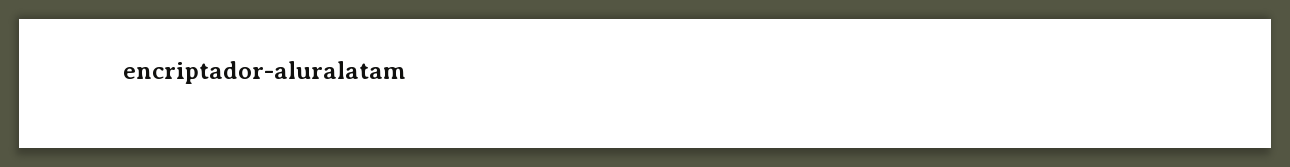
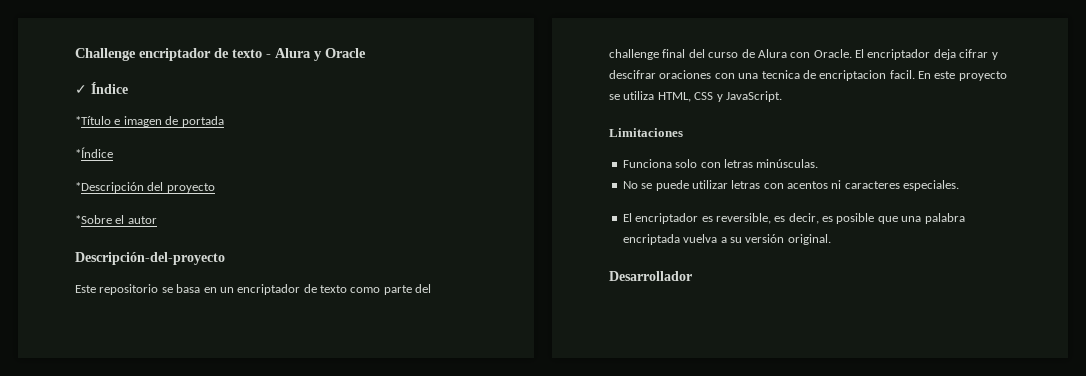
[123,61,406,84] encriptador-aluralatam -> [75,48,366,61] [75,82,128,94] [75,116,224,127] [75,147,113,158] [75,182,215,193] [75,215,157,224] [75,252,225,265] [75,284,432,295] [609,49,998,60] [609,70,1007,81] [609,91,782,102] [609,128,683,137] [622,159,819,168] [622,180,960,191] [622,213,965,224] [622,234,831,245] [609,271,692,281] Challenge encriptador de texto - Alura y Oracle // ✓ Índice // *Título e imagen de portada // *Índice // *Descripción del proyecto // *Sobre el autor // Descripción-del-proyecto // Este repositorio se basa en un encriptador de texto como parte del challenge final del curso de Alura con Oracle. El encriptador deja cifrar y descifrar oraciones con una tecnica de encriptacion facil. En este proyecto se utiliza HTML, CSS y JavaScript. // Limitaciones // Funciona solo con letras minúsculas. // No se puede utilizar letras con acentos ni caracteres especiales. // El encriptador es reversible, es decir, es posible que una palabra encriptada vuelva a su versión original. // Desarrollador

